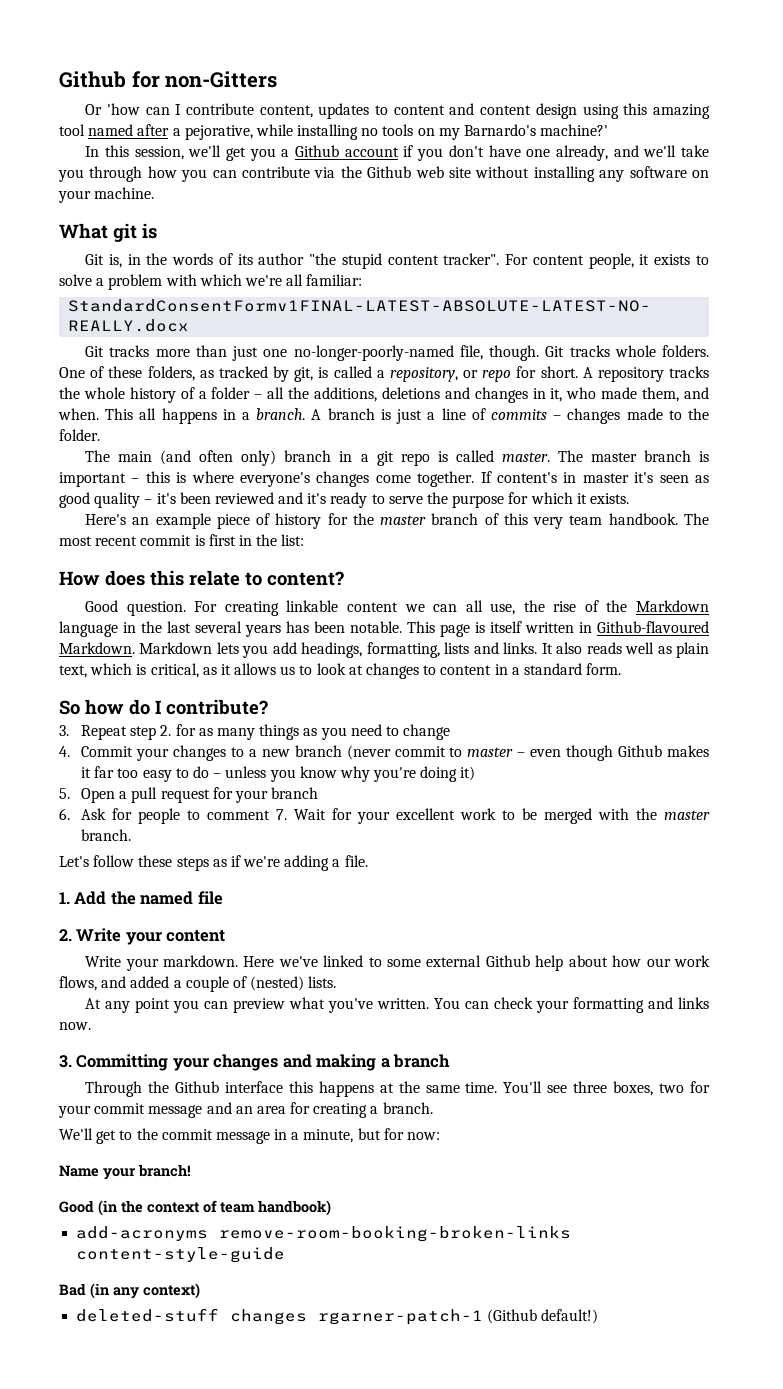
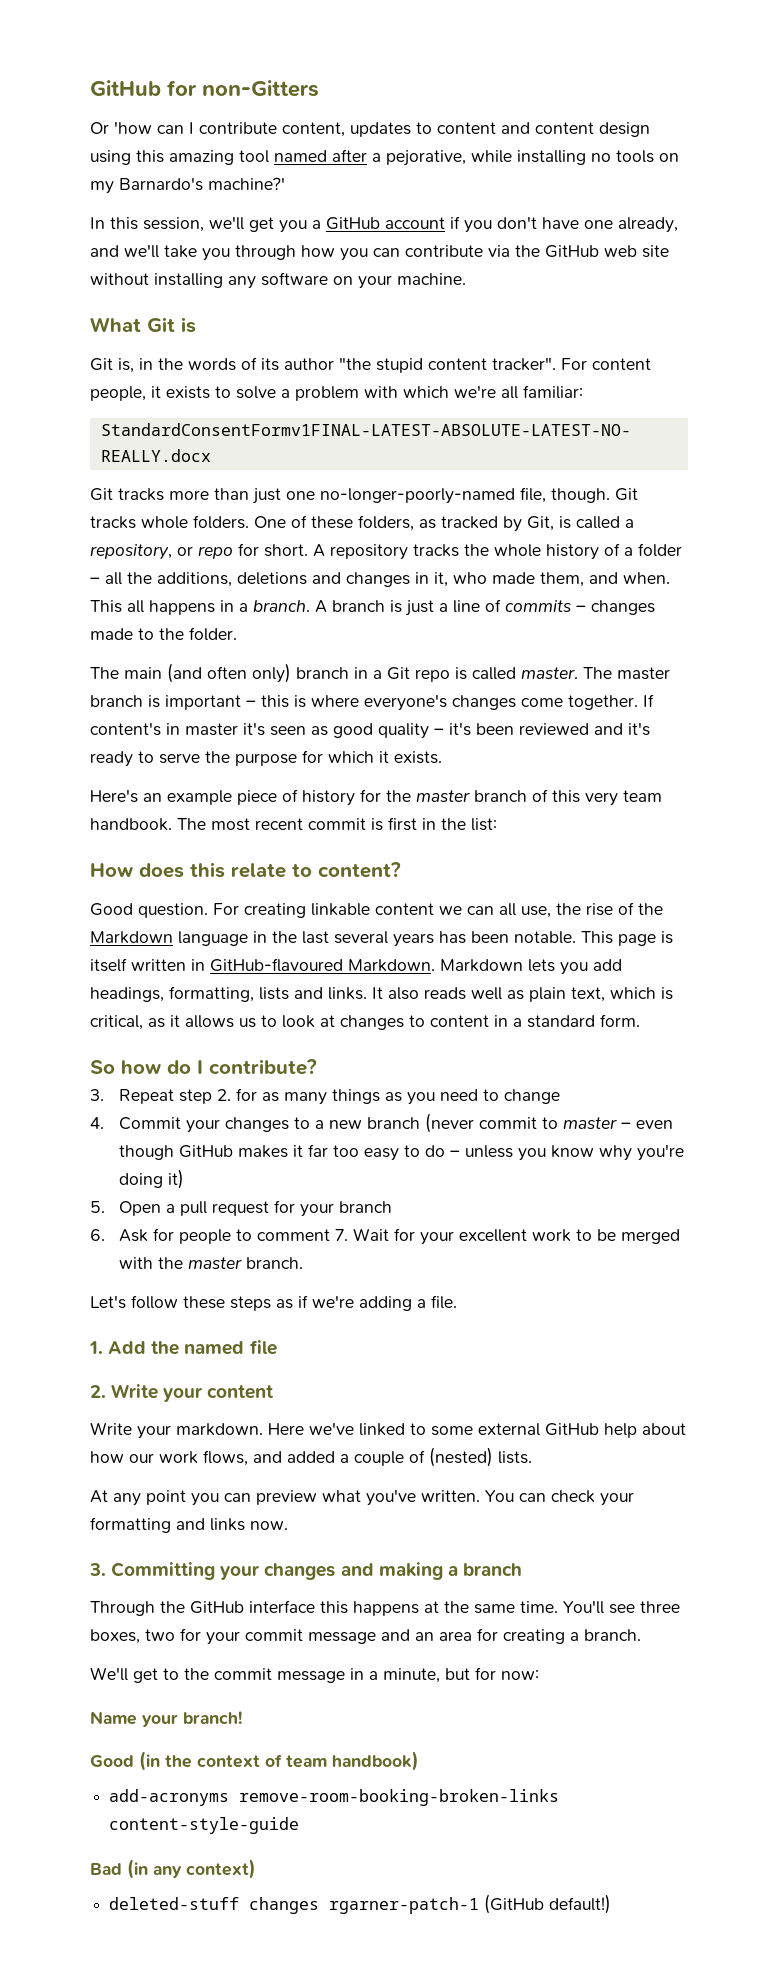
[59,71,126,88] Github -> [90,80,161,96] GitHub
[295,145,340,157] Github -> [326,217,380,230] GitHub
[367,166,412,178] Github -> [545,245,599,258] GitHub
[113,223,137,242] git -> [147,317,175,332] Git
[294,367,314,382] git, -> [527,516,554,531] Git,
[376,451,394,466] git -> [387,667,410,680] Git
[597,621,709,633] Github-flavoured -> [210,958,343,972] GitHub-flavoured
[618,745,663,757] Github -> [178,1145,233,1158] GitHub
[485,955,530,967] Github -> [545,1423,599,1436] GitHub
[174,1081,219,1093] Github -> [190,1601,244,1614] GitHub
[487,1309,538,1324] (Github -> [484,1894,545,1914] (GitHub

